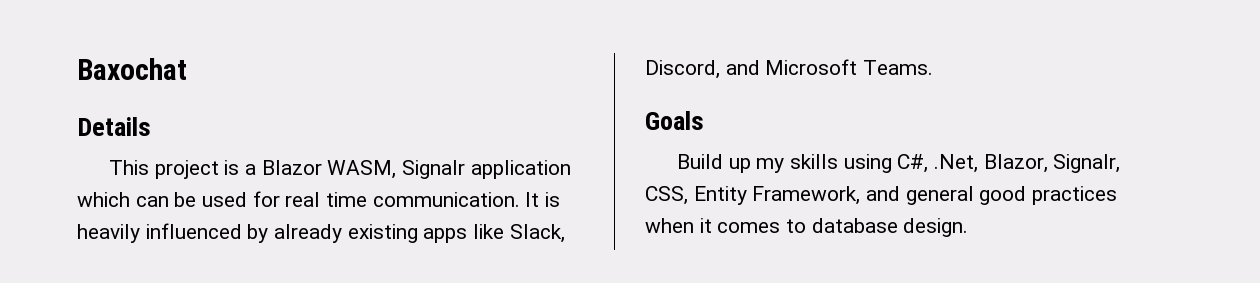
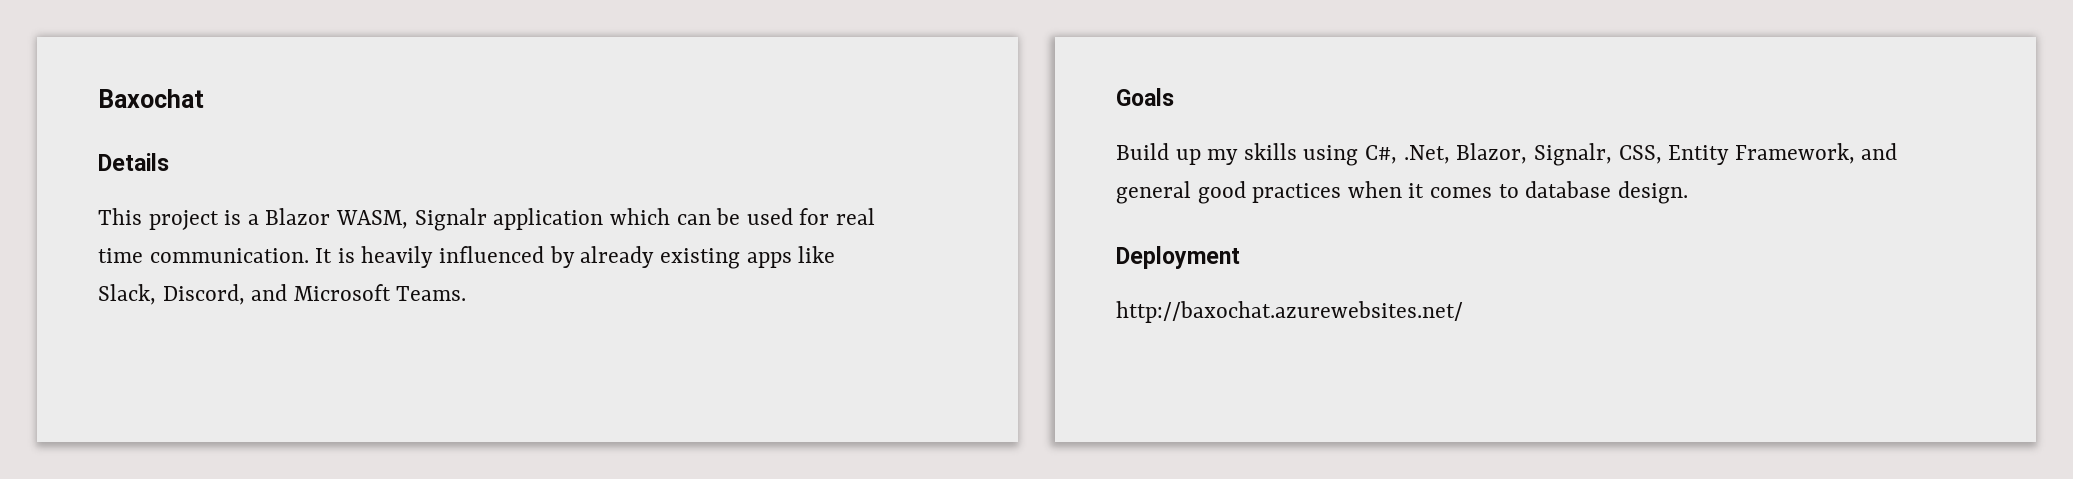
(969, 227) none -> [1116,246,1240,269] [1116,301,1463,323] // Deployment // http://baxochat.azurewebsites.net/

